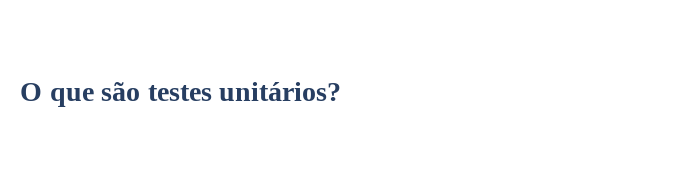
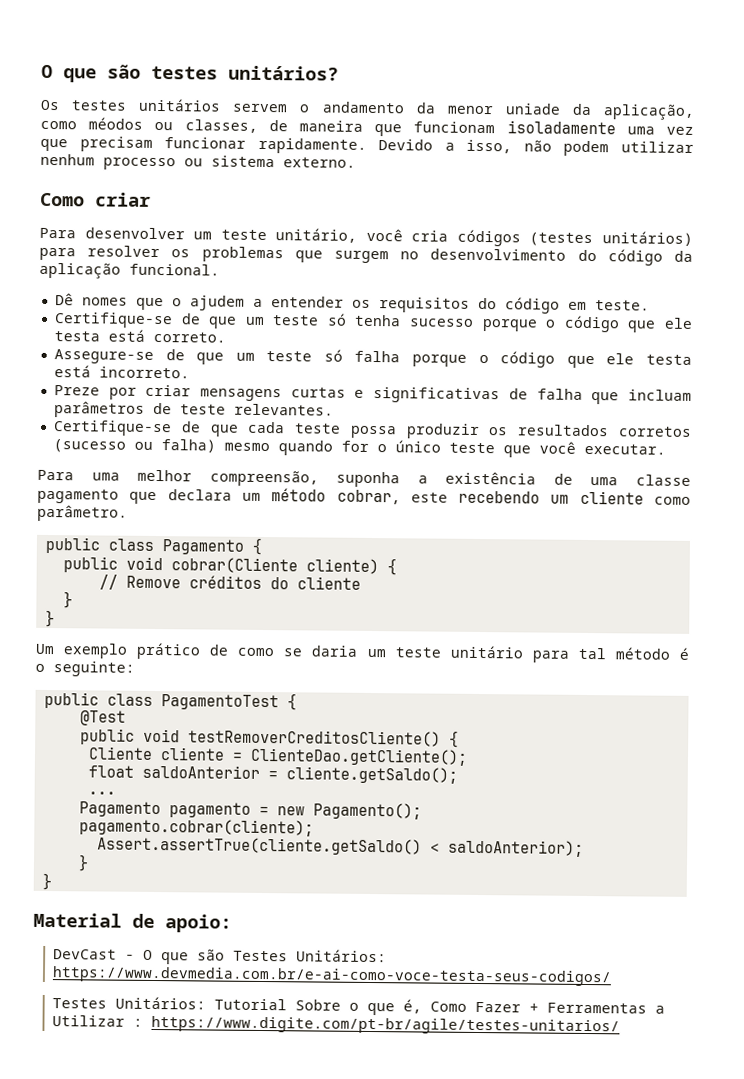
(342, 91) none -> [40,98,696,120] [40,117,694,137] [40,136,694,157] [40,153,356,171] [40,192,151,207] [39,227,693,247] [39,245,693,266] [39,262,220,279] [54,293,650,314] [53,312,693,333] [53,329,226,343] [53,349,692,369] [53,365,190,379] [53,384,692,405] [53,401,334,418] [52,420,692,439] [52,439,666,458] [37,469,691,488] [37,488,691,505] [37,504,128,522] [44,536,263,555] [62,556,397,576] [98,574,361,590] [62,591,73,609] [44,609,55,628] [35,642,691,663] [35,661,135,677] [43,691,297,711] [79,710,126,726] [79,728,459,748] [87,746,468,766] [87,764,458,784] [87,791,116,795] [78,801,422,820] [78,818,314,837] [96,836,584,857] [77,854,89,872] [41,872,52,891] [33,912,232,933] [53,949,388,965] [52,966,613,987] [52,996,666,1016] [52,1015,621,1036] // Os testes unitários servem o andamento da menor uniade da aplicação, como méodos ou classes, de maneira que funcionam isoladamente uma vez que precisam funcionar rapidamente. Devido a isso, não podem utilizar nenhum processo ou sistema externo. // Como criar // Para desenvolver um teste unitário, você cria códigos (testes unitários) para resolver os problemas que surgem no desenvolvimento do código da aplicação funcional. // Dê nomes que o ajudem a entender os requisitos do código em teste. // Certifique-se de que um teste só tenha sucesso porque o código que ele testa está correto. // Assegure-se de que um teste só falha porque o código que ele testa está incorreto. // Preze por criar mensagens curtas e significativas de falha que incluam parâmetros de teste relevantes. // Certifique-se de que cada teste possa produzir os resultados corretos (sucesso ou falha) mesmo quando for o único teste que você executar. // Para uma melhor compreensão, suponha a existência de uma classe pagamento que declara um método cobrar, este recebendo um cliente como parâmetro. // public class Pagamento { // public void cobrar(Cliente cliente) { // // Remove créditos do cliente // } // } // Um exemplo prático de como se daria um teste unitário para tal método é o seguinte: // public class PagamentoTest { // @Test // public void testRemoverCreditosCliente() { // Cliente cliente = ClienteDao.getCliente(); // float saldoAnterior = cliente.getSaldo(); // ... // Pagamento pagamento = new Pagamento(); // pagamento.cobrar(cliente); // Assert.assertTrue(cliente.getSaldo() < saldoAnterior); // } // } // Material de apoio: // DevCast - O que são Testes Unitários: https://www.devmedia.com.br/e-ai-como-voce-testa-seus-codigos/ // Testes Unitários: Tutorial Sobre o que é, Como Fazer + Ferramentas a Utilizar : https://www.digite.com/pt-br/agile/testes-unitarios/

